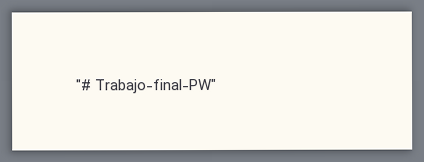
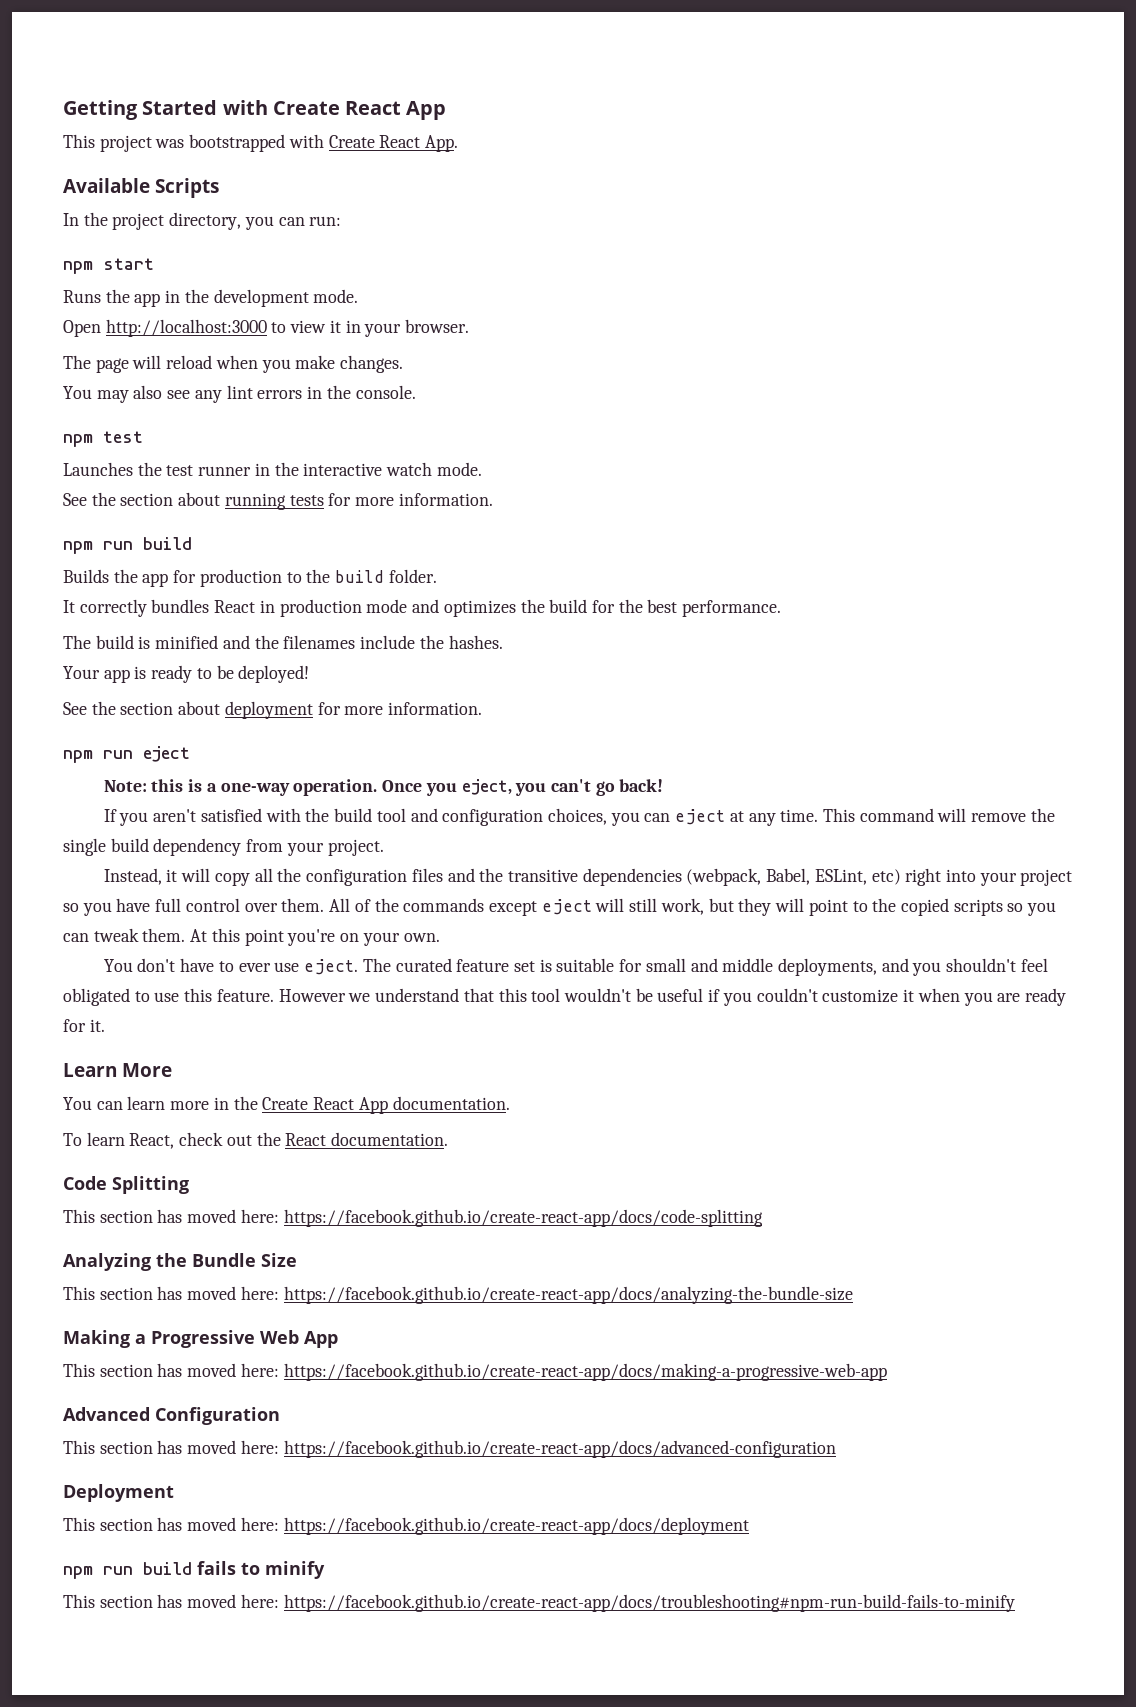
[75,78,218,94] "# Trabajo-final-PW" -> [63,100,447,120] [63,134,459,152] [63,178,219,198] [63,212,342,230] [63,258,154,274] [63,289,359,307] [63,319,470,337] [63,355,404,373] [63,385,416,403] [63,431,143,447] [63,462,482,476] [63,492,493,510] [63,537,192,554] [63,569,437,587] [63,599,782,617] [63,635,503,649] [63,665,310,683] [63,701,483,719] [63,746,190,763] [103,779,664,796] [103,808,1055,826] [63,838,384,856] [103,868,1073,886] [63,898,1057,916] [63,928,440,946] [103,958,1048,976] [63,988,1066,1006] [63,1019,105,1032] [63,1063,172,1077] [63,1096,510,1114] [63,1132,449,1149] [63,1176,189,1194] [63,1209,763,1227] [63,1253,297,1271] [63,1286,853,1304] [63,1330,338,1348] [63,1363,887,1381] [63,1407,280,1425] [63,1440,836,1458] [63,1484,174,1502] [63,1517,749,1535] [63,1561,325,1579] [63,1594,1015,1612] Getting Started with Create React App // This project was bootstrapped with Create React App. // Available Scripts // In the project directory, you can run: // npm start // Runs the app in the development mode. // Open http://localhost:3000 to view it in your browser. // The page will reload when you make changes. // You may also see any lint errors in the console. // npm test // Launches the test runner in the interactive watch mode. // See the section about running tests for more information. // npm run build // Builds the app for production to the build folder. // It correctly bundles React in production mode and optimizes the build for the best performance. // The build is minified and the filenames include the hashes. // Your app is ready to be deployed! // See the section about deployment for more information. // npm run eject // Note: this is a one-way operation. Once you eject, you can't go back! // If you aren't satisfied with the build tool and configuration choices, you can eject at any time. This command will remove the single build dependency from your project. // Instead, it will copy all the configuration files and the transitive dependencies (webpack, Babel, ESLint, etc) right into your project so you have full control over them. All of the commands except eject will still work, but they will point to the copied scripts so you can tweak them. At this point you're on your own. // You don't have to ever use eject. The curated feature set is suitable for small and middle deployments, and you shouldn't feel obligated to use this feature. However we understand that this tool wouldn't be useful if you couldn't customize it when you are ready for it. // Learn More // You can learn more in the Create React App documentation. // To learn React, check out the React documentation. // Code Splitting // This section has moved here: https://facebook.github.io/create-react-app/docs/code-splitting // Analyzing the Bundle Size // This section has moved here: https://facebook.github.io/create-react-app/docs/analyzing-the-bundle-size // Making a Progressive Web App // This section has moved here: https://facebook.github.io/create-react-app/docs/making-a-progressive-web-app // Advanced Configuration // This section has moved here: https://facebook.github.io/create-react-app/docs/advanced-configuration // Deployment // This section has moved here: https://facebook.github.io/create-react-app/docs/deployment // npm run build fails to minify // This section has moved here: https://facebook.github.io/create-react-app/docs/troubleshooting#npm-run-build-fails-to-minify

